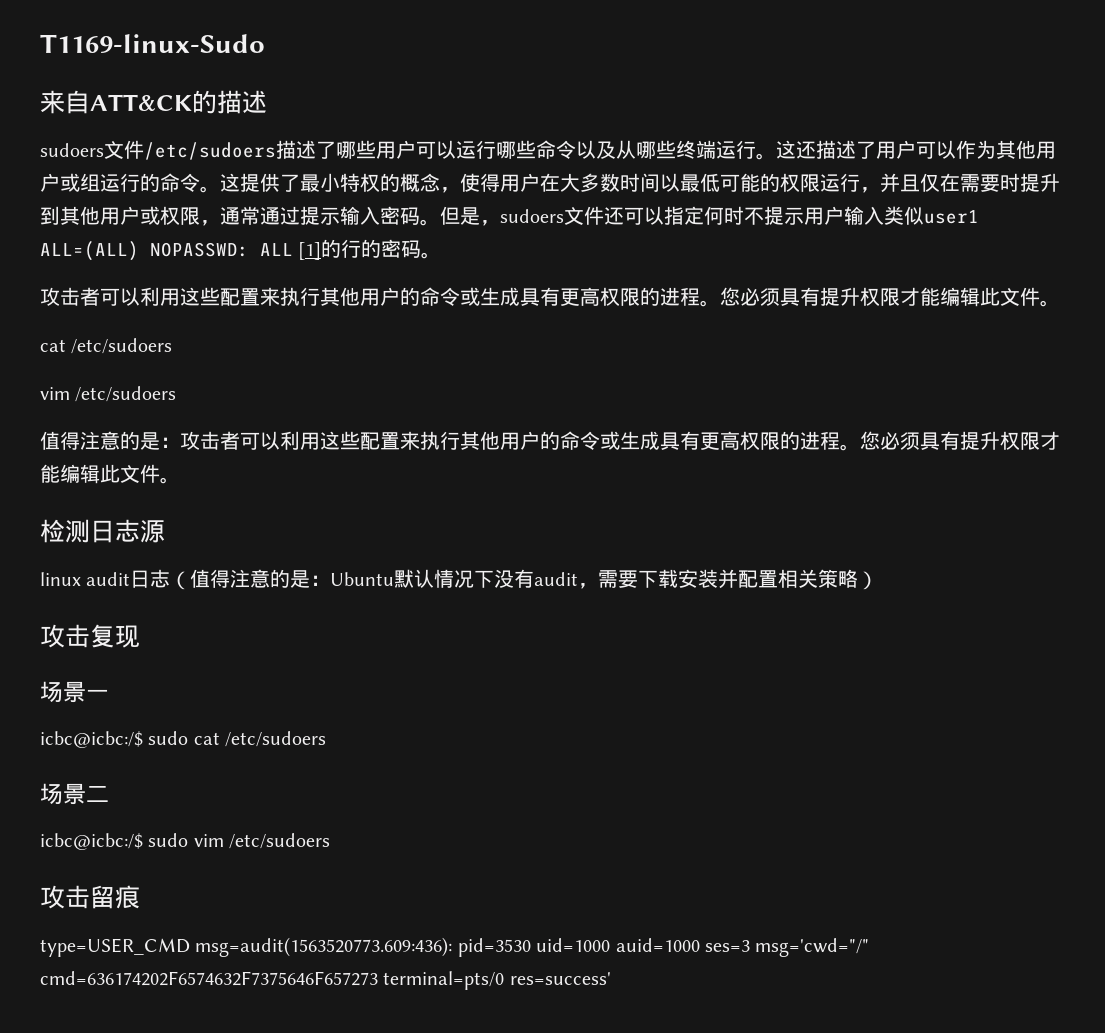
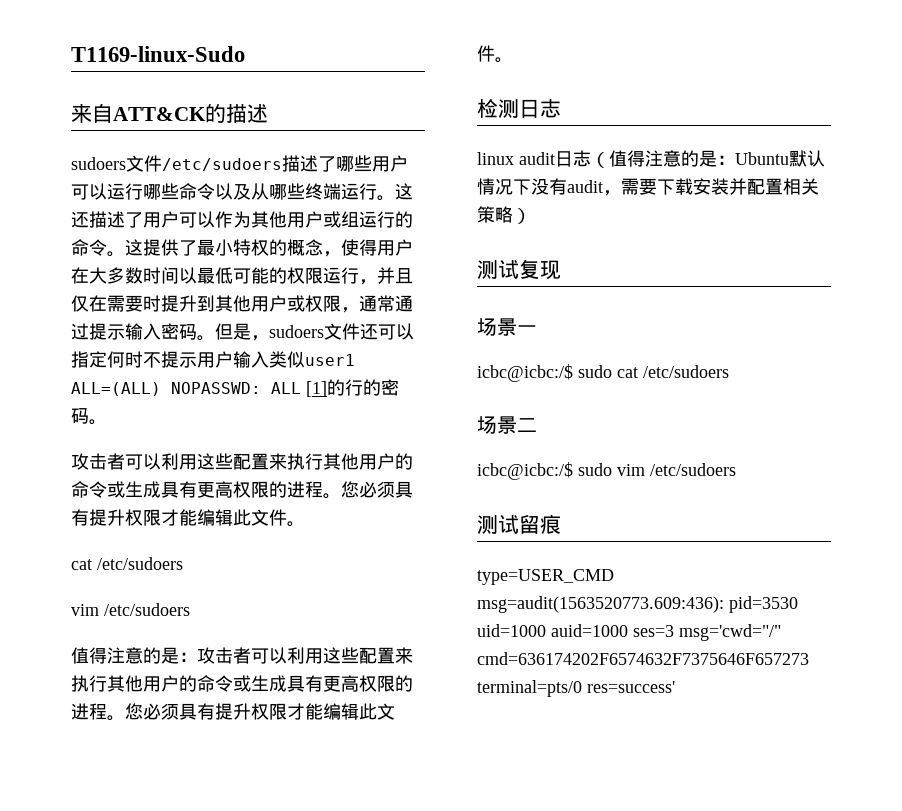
[140,520,165,543] 源 -> (561, 108) none
[40,624,90,648] 攻击 -> [477,260,519,279] 测试
[40,885,90,909] 攻击 -> [477,515,519,534] 测试

